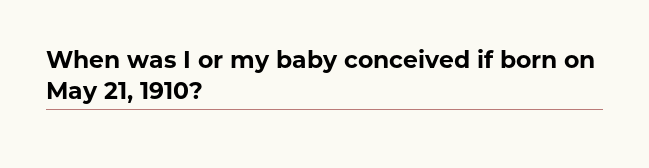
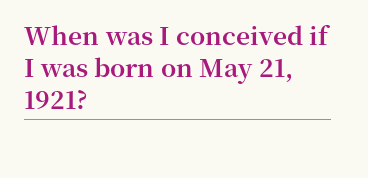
[198,49,494,73] or my baby conceived if -> [175,24,332,45] [24,59,88,77] conceived if I was
[140,82,203,99] 1910? -> [24,89,88,109] 1921?

